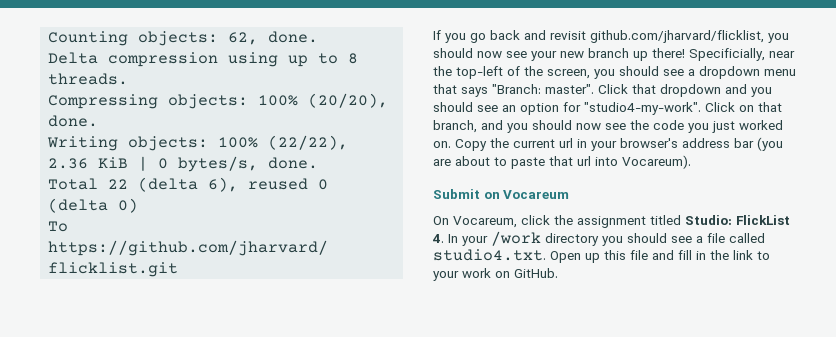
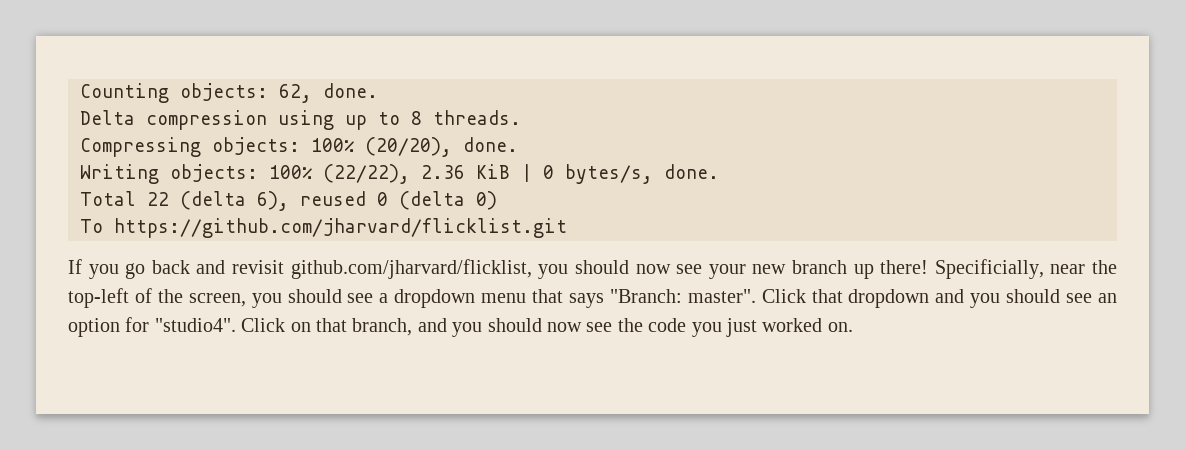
[584,102,701,115] "studio4-my-work". -> [154,318,236,332] "studio4".
[455,137,783,151] [433,155,691,169] [433,189,570,199] [433,215,790,228] [432,231,765,246] [433,249,770,263] [433,268,558,281] Copy the current url in your browser's address bar (you are about to paste that url into Vocareum). // Submit on Vocareum // On Vocareum, click the assignment titled Studio: FlickList 4. In your /work directory you should see a file called studio4.txt. Open up this file and fill in the link to your work on GitHub. -> (853, 327) none

